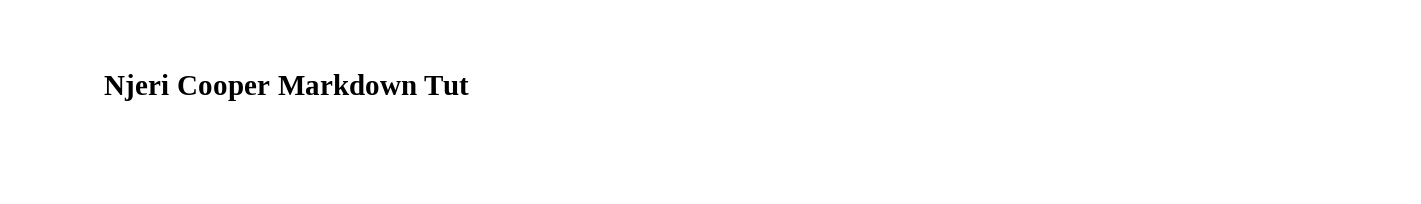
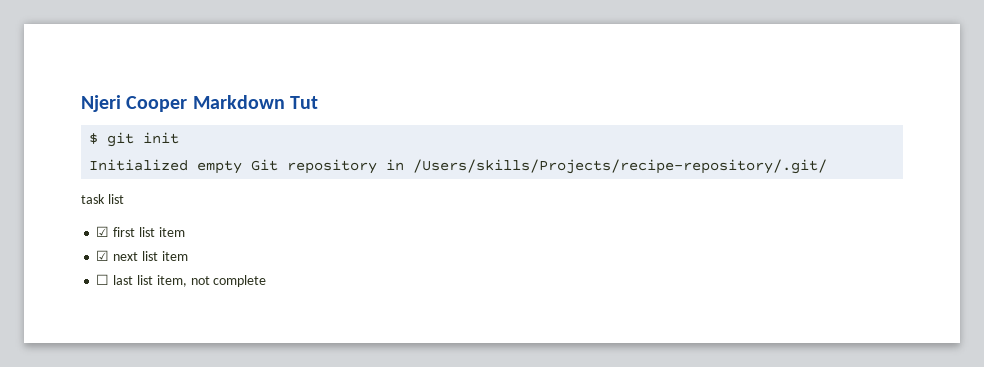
(470, 85) none -> [89,132,180,147] [89,159,828,174] [81,194,124,204] [96,226,185,237] [96,250,188,261] [96,274,267,287] // $ git init // Initialized empty Git repository in /Users/skills/Projects/recipe-repository/.git/ // task list // ☑ first list item // ☑ next list item // ☐ last list item, not complete

